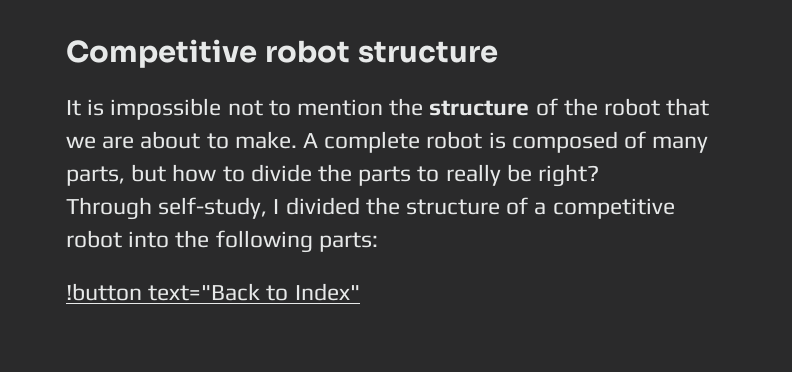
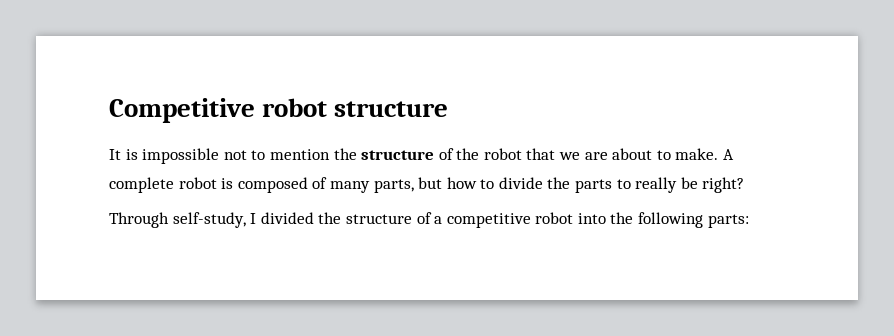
[66,283,360,301] // !button text="Back to Index" -> (749, 221) none

